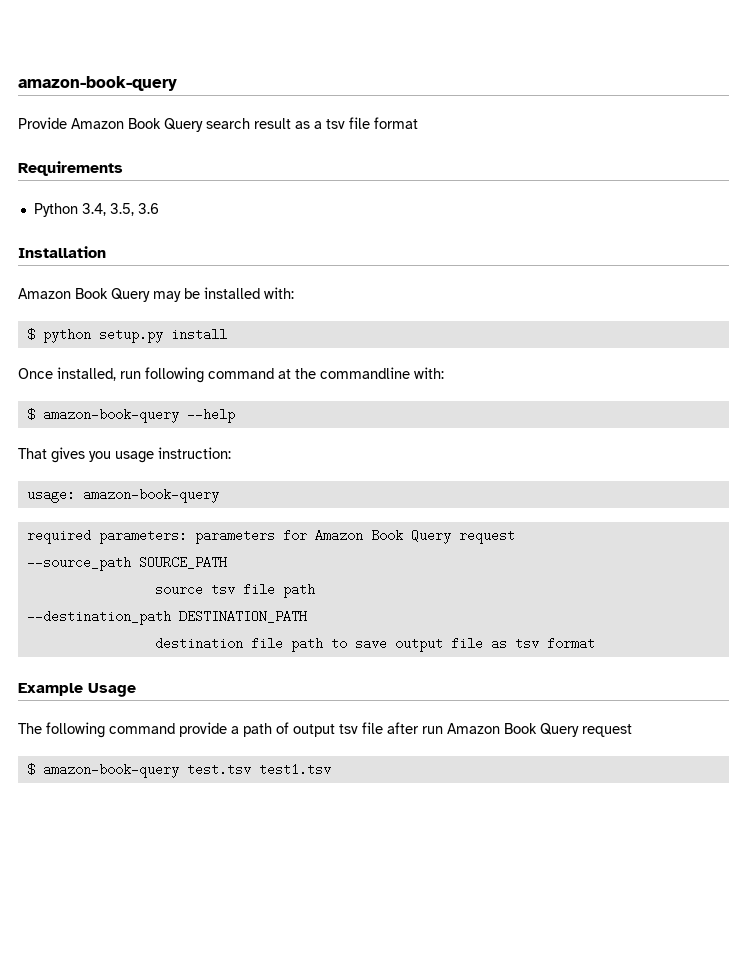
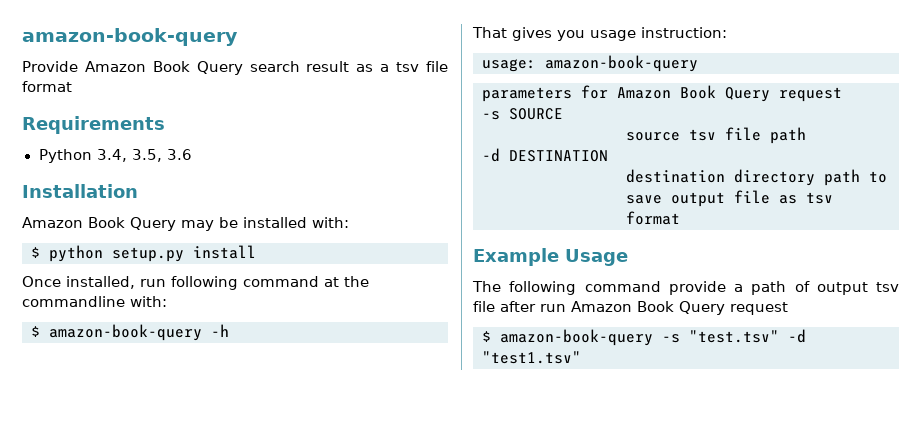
[186,408,235,423] --help -> [211,324,229,337] -h
[26,529,187,544] required parameters: -> (698, 63) none
[26,556,227,571] --source_path SOURCE_PATH -> [482,108,563,120] -s SOURCE
[26,610,307,625] --destination_path DESTINATION_PATH -> [482,148,608,162] -d DESTINATION
[250,637,283,650] file -> [734,169,815,186] directory
[186,763,331,776] test.tsv test1.tsv -> [662,329,806,343] [482,351,581,364] -s "test.tsv" -d "test1.tsv"

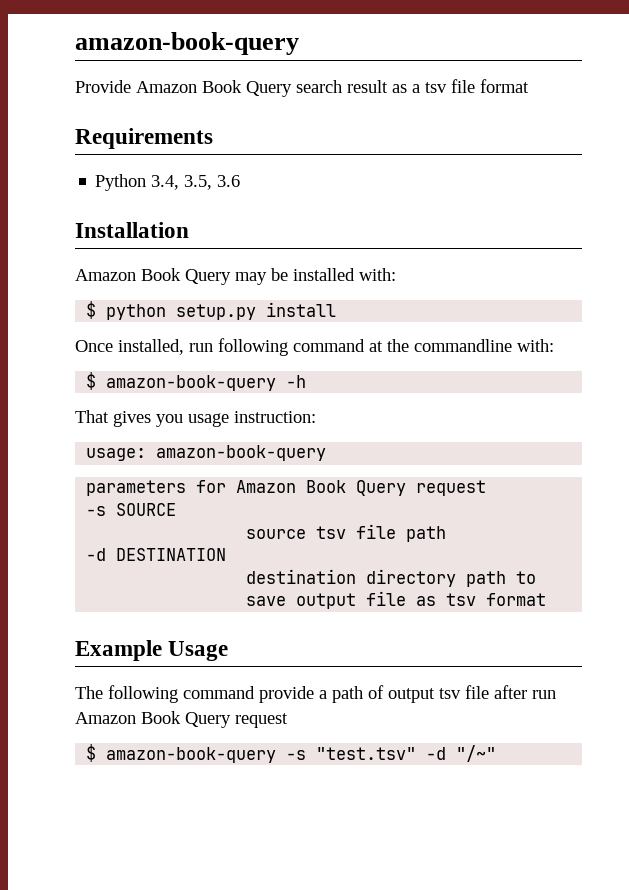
[482,351,581,364] "test1.tsv" -> [456,745,497,762] "/~"

